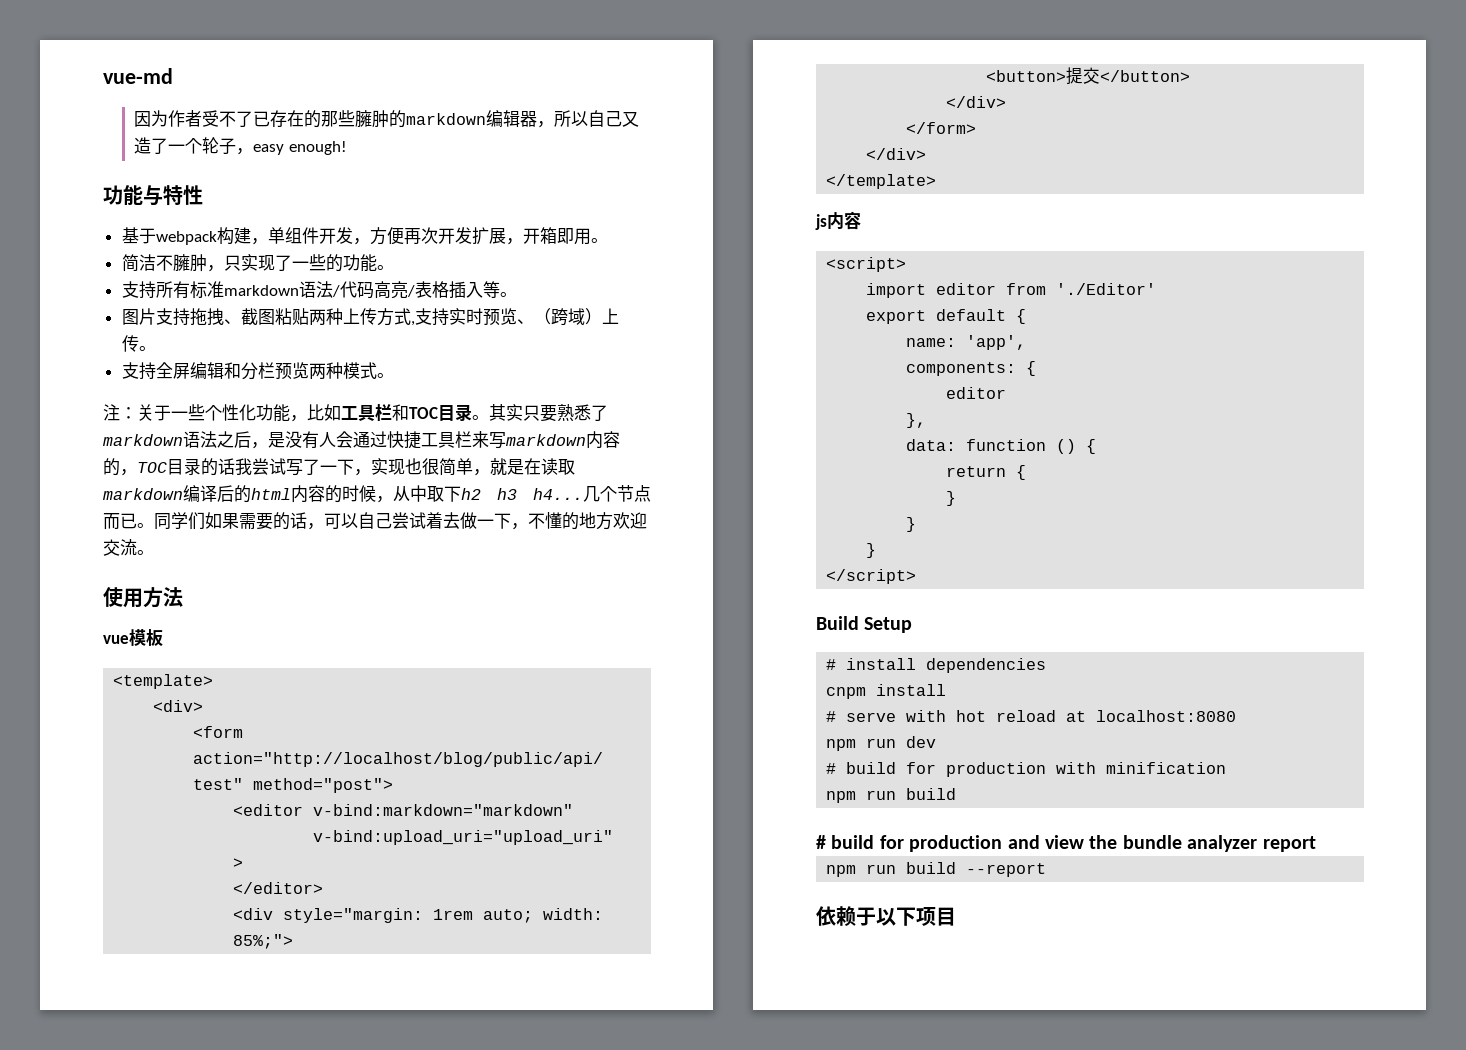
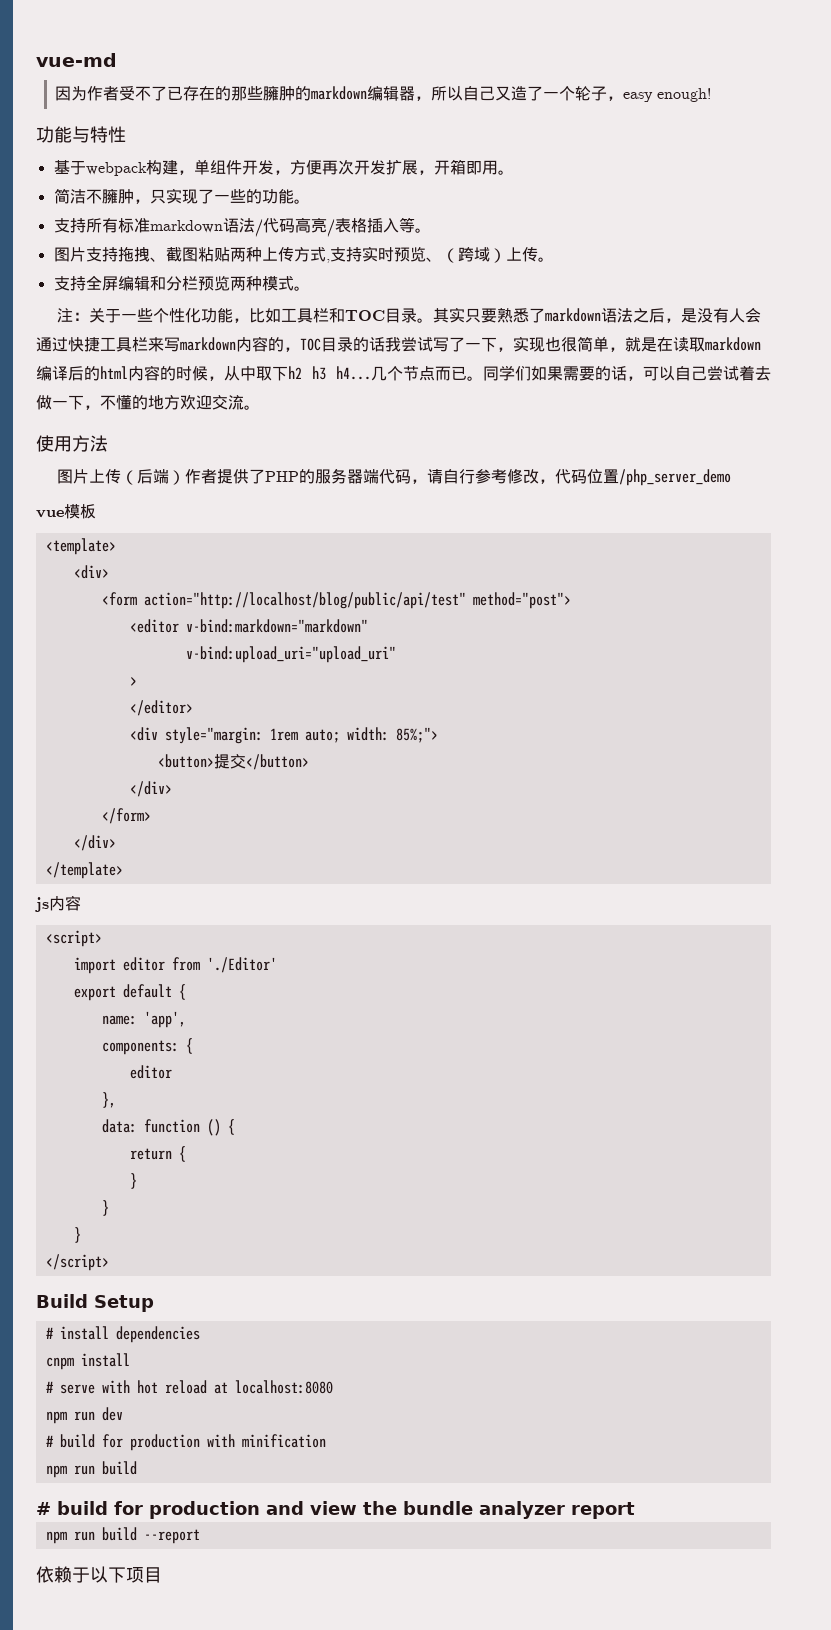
(183, 597) none -> [57,468,732,486] // 图片上传（后端）作者提供了PHP的服务器端代码，请自行参考修改，代码位置/php_server_demo

